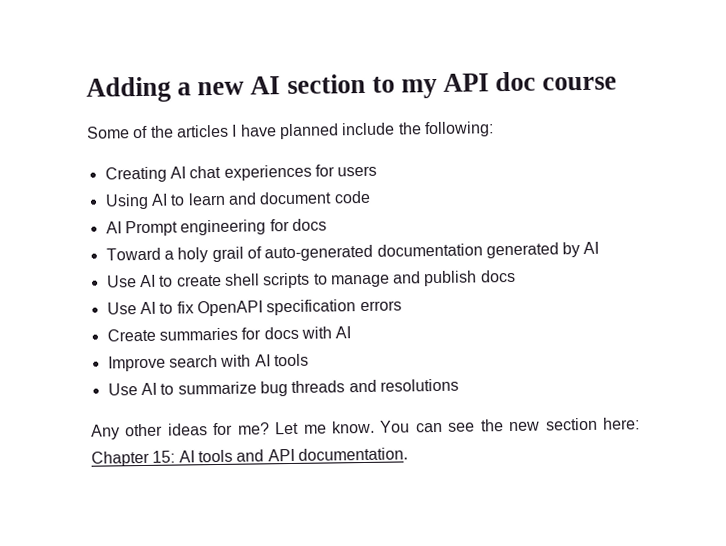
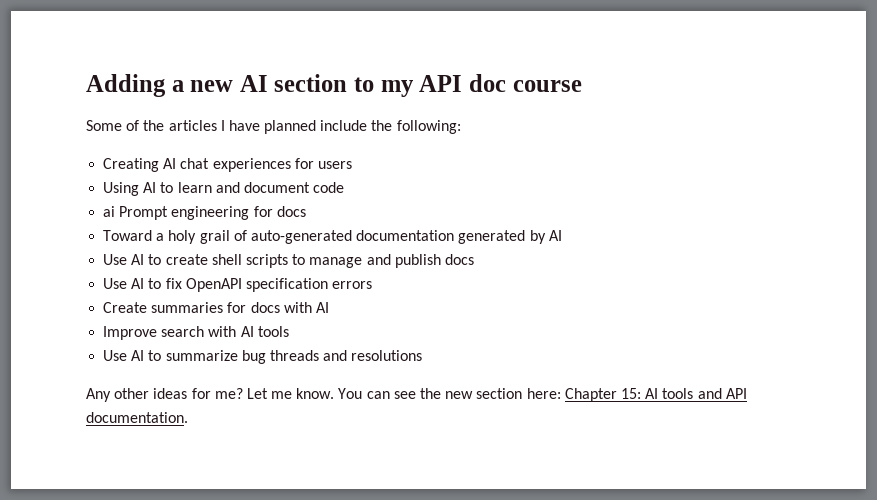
[105,221,122,234] AI -> [103,206,116,217] ai

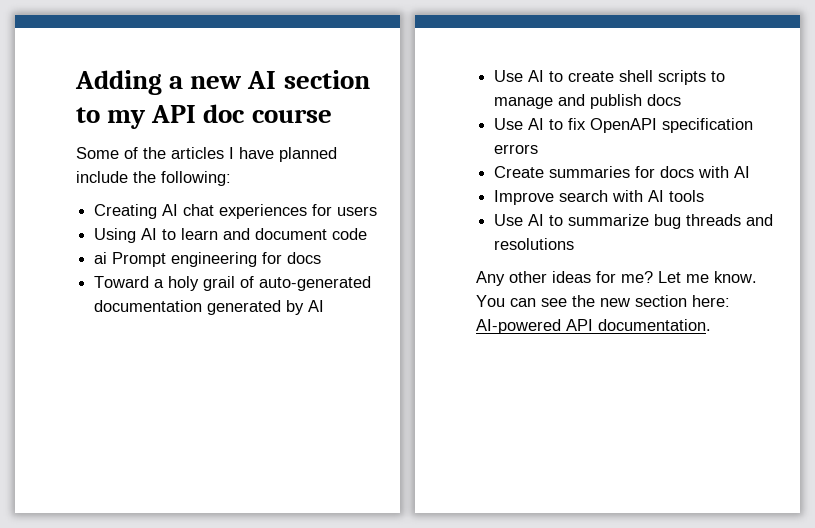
[564,388,722,402] Chapter 15: AI tools and -> [476,319,561,334] AI-powered

